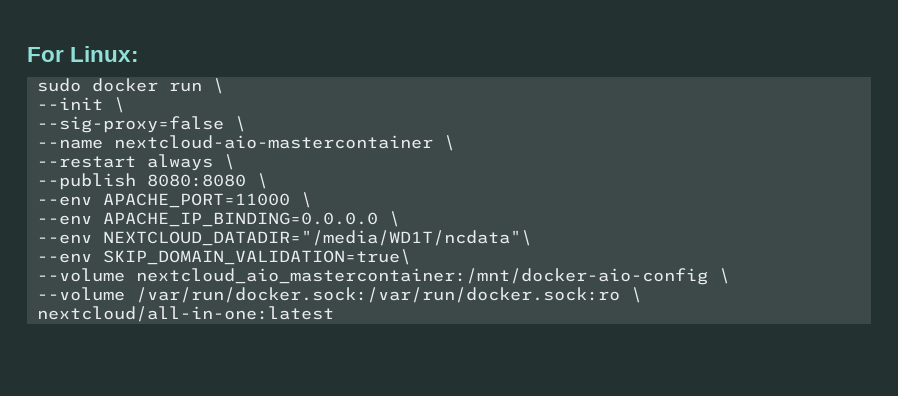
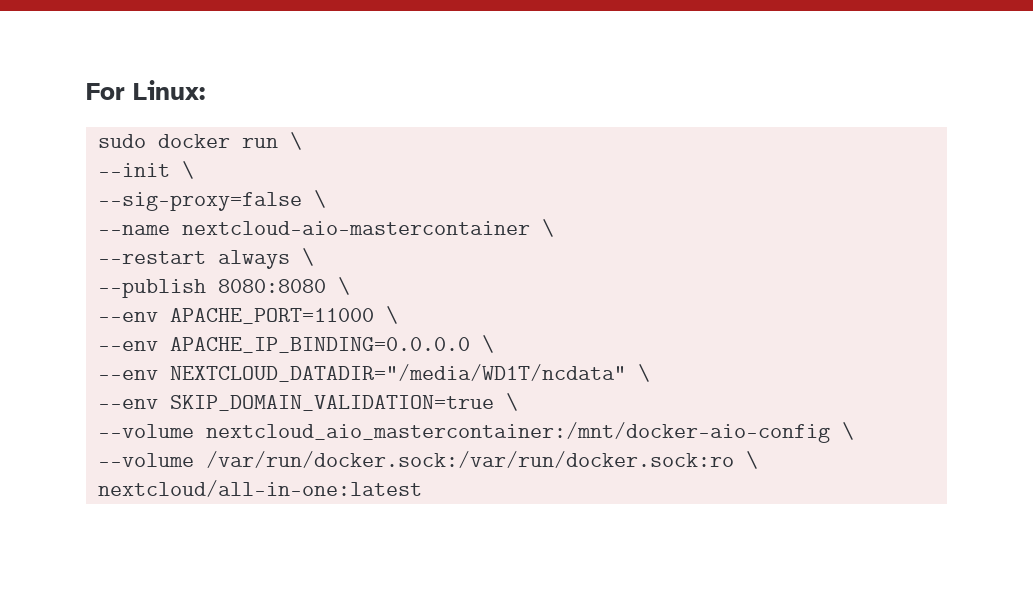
[102,230,532,246] [36,249,411,265] NEXTCLOUD_DATADIR="/media/WD1T/ncdata"\ // --env SKIP_DOMAIN_VALIDATION=true\ -> [170,364,651,382] [98,393,519,411] NEXTCLOUD_DATADIR="/media/WD1T/ncdata" \ // --env SKIP_DOMAIN_VALIDATION=true \

